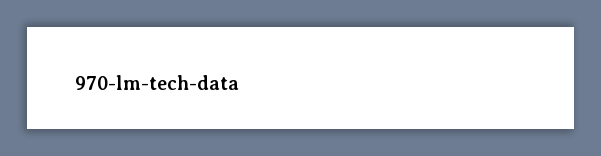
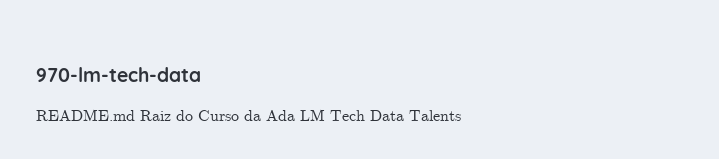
(239, 82) none -> [36,109,461,121] // README.md Raiz do Curso da Ada LM Tech Data Talents

